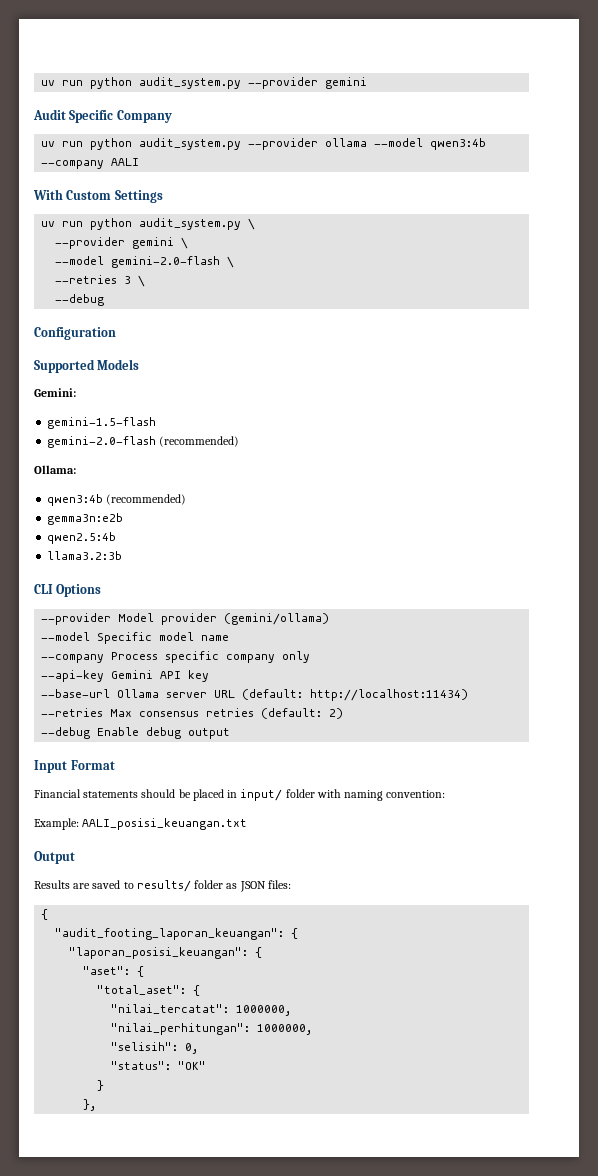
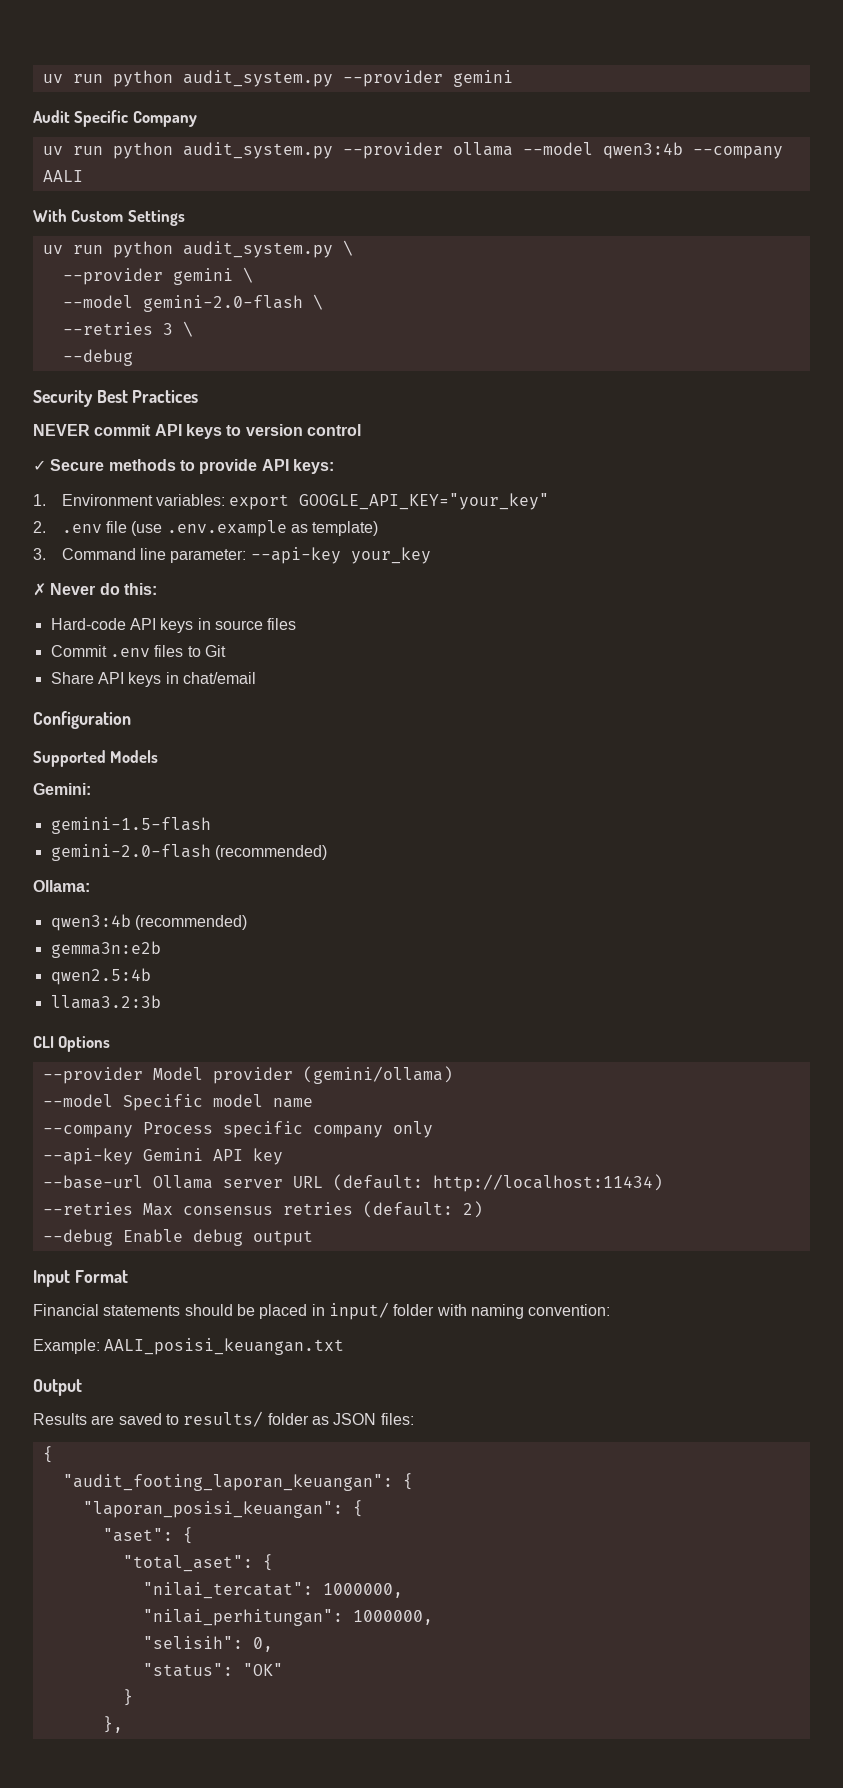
(105, 300) none -> [33,390,199,407] [33,424,361,439] [33,459,334,474] [33,493,550,510] [33,520,379,537] [33,547,431,564] [33,583,157,596] [50,618,297,633] [50,645,226,657] [50,672,256,687] // Security Best Practices // NEVER commit API keys to version control // ✓ Secure methods to provide API keys: // 1. Environment variables: export GOOGLE_API_KEY="your_key" // 2. .env file (use .env.example as template) // 3. Command line parameter: --api-key your_key // ✗ Never do this: // Hard-code API keys in source files // Commit .env files to Git // Share API keys in chat/email

